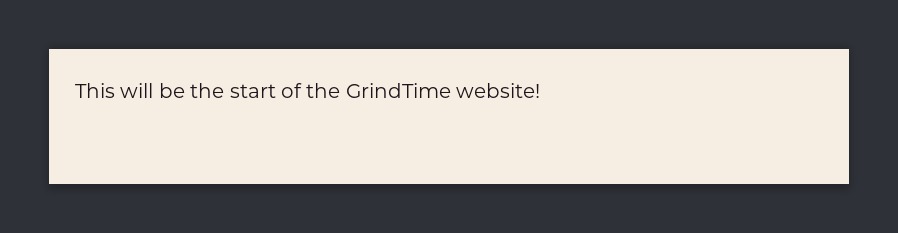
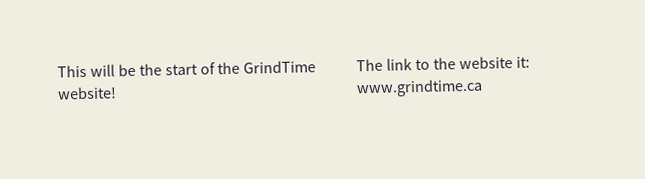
(541, 90) none -> [356,56,530,72] [356,78,483,98] // The link to the website it: www.grindtime.ca

